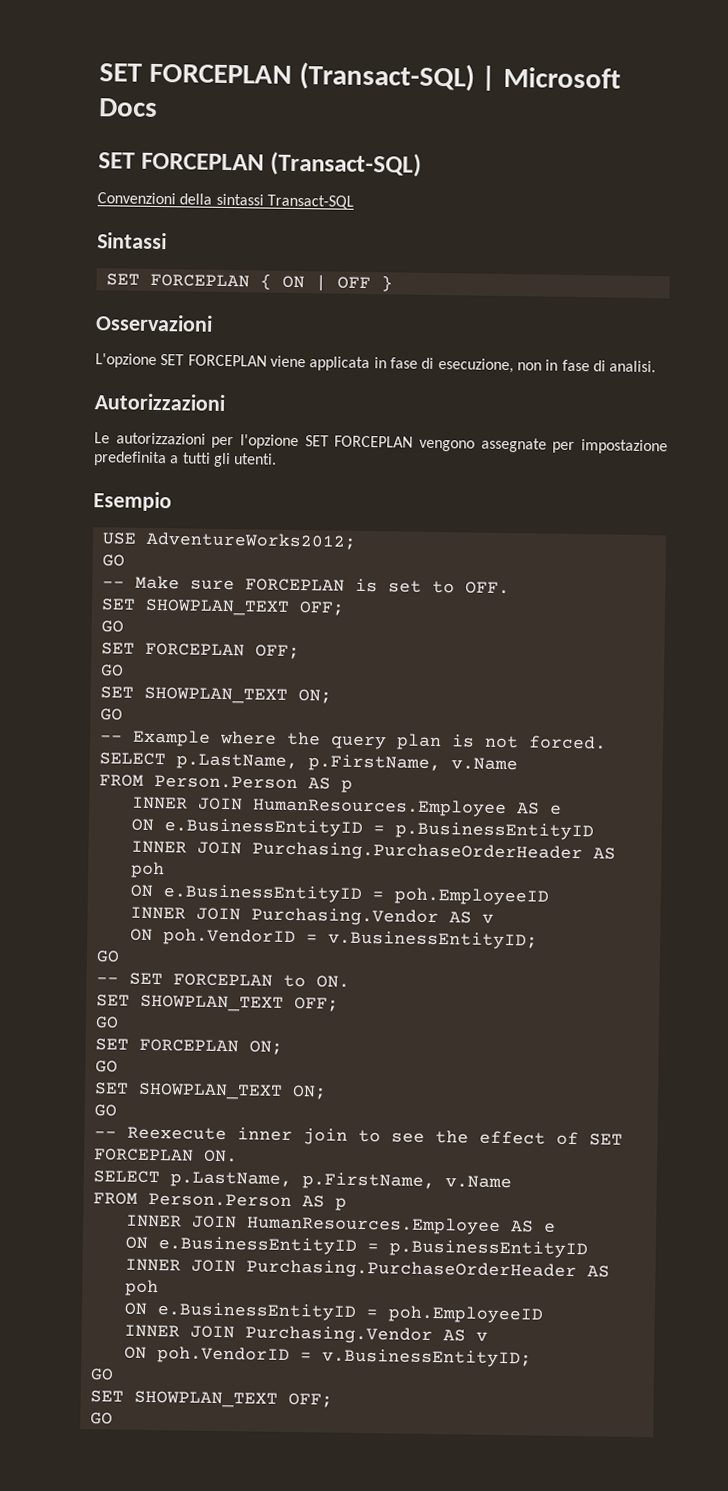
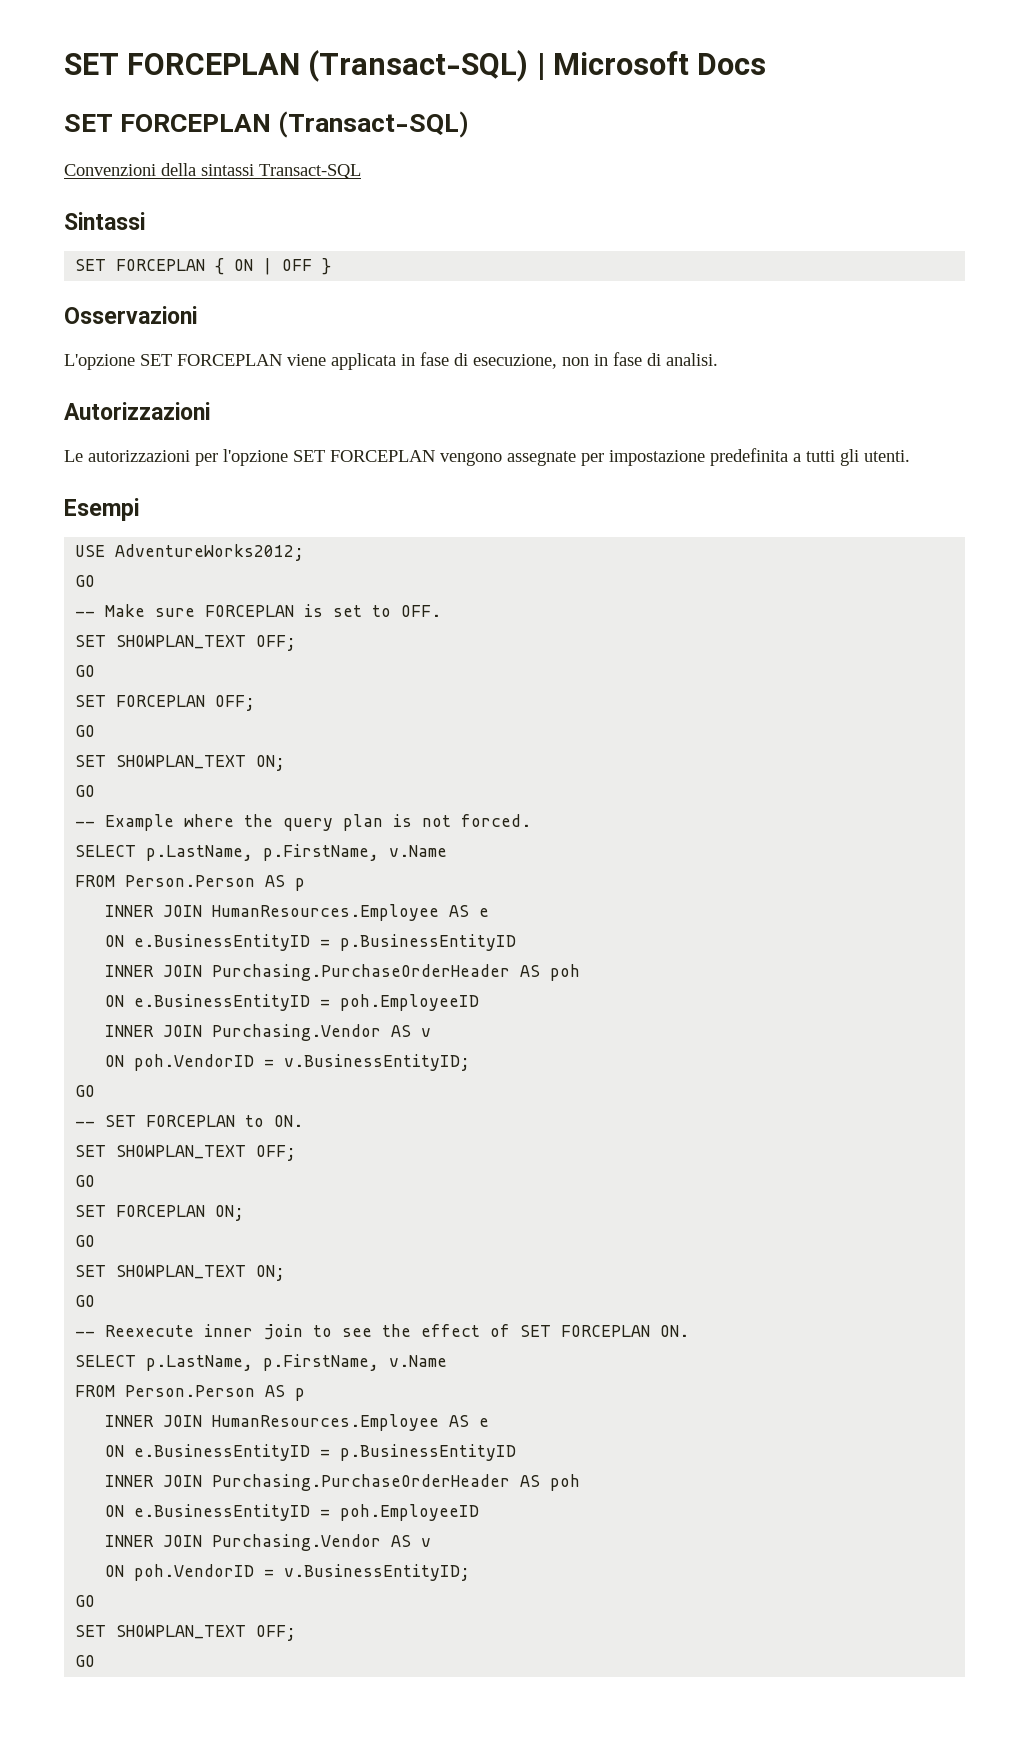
[93,491,172,512] Esempio -> [64,498,139,521] Esempi

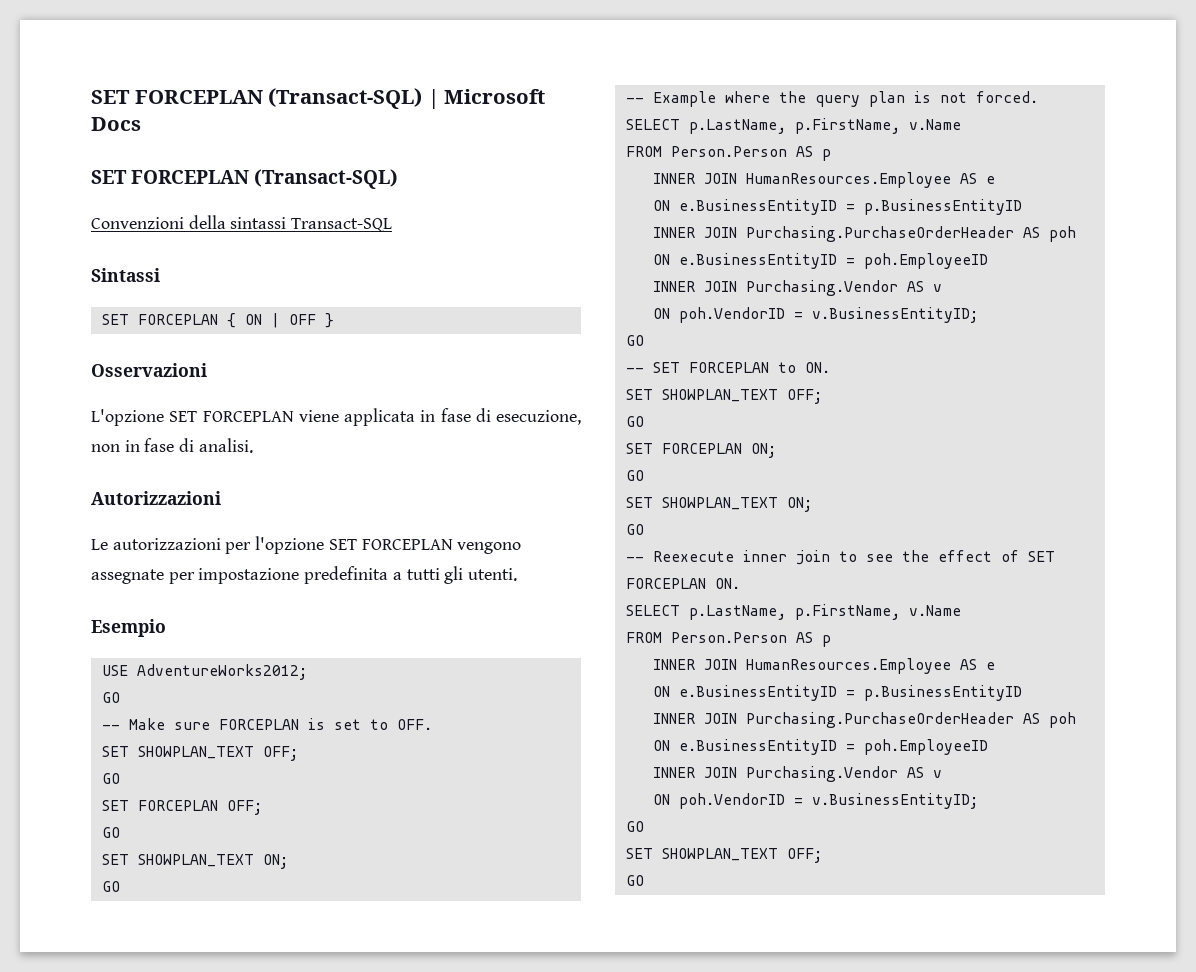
[64,498,139,521] Esempi -> [91,619,166,637] Esempio

